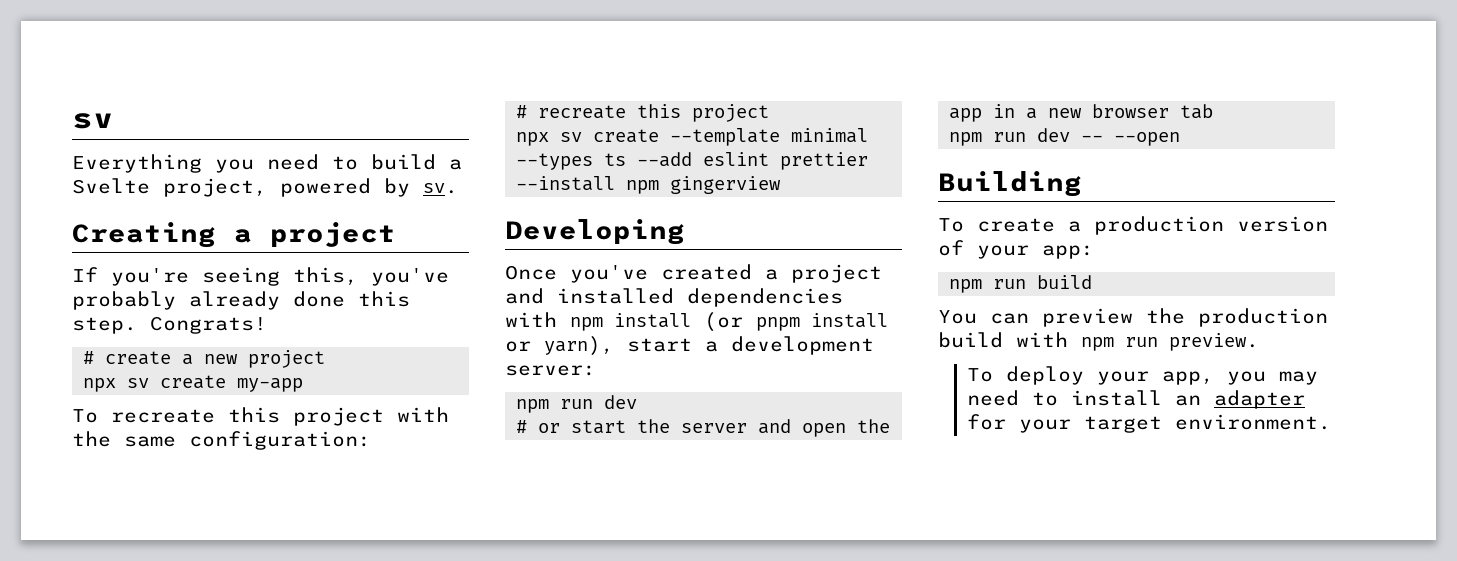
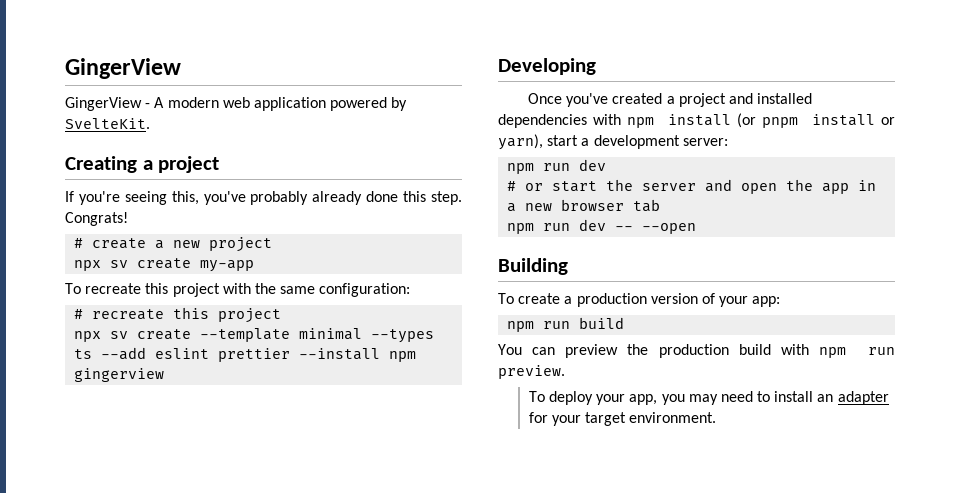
[72,113,114,129] [72,154,462,173] [72,178,267,197] sv // Everything you need to build a Svelte project, -> [65,58,181,79] [65,97,326,111] GingerView // GingerView - A modern web application
[423,183,458,194] sv. -> [65,118,150,129] SvelteKit.

